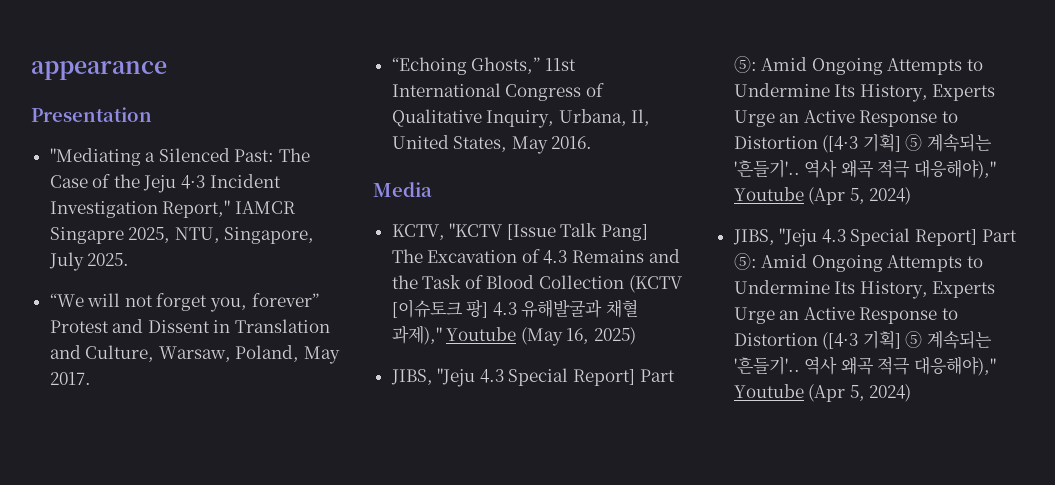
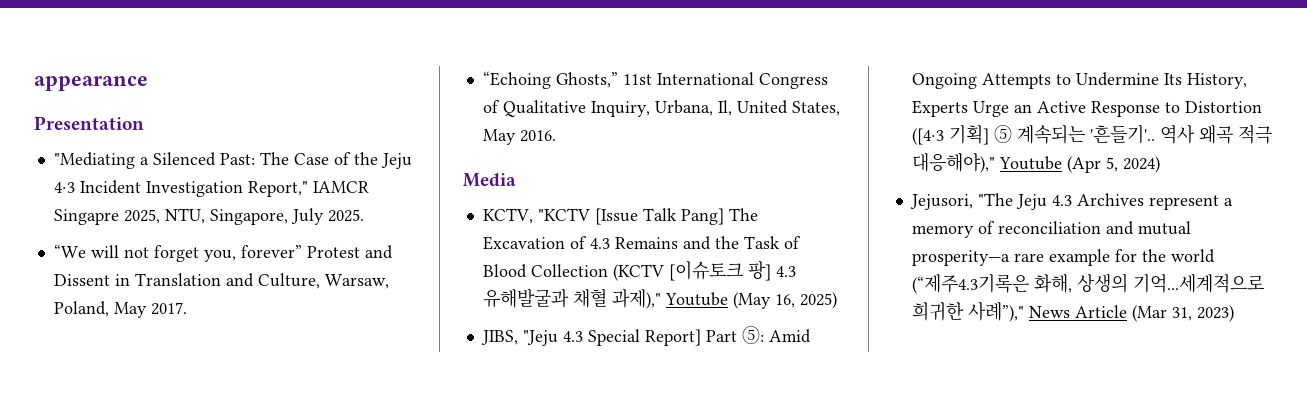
[732,228,1017,247] [733,253,984,272] [733,280,996,299] [733,307,959,324] [733,330,993,350] [733,356,997,376] [733,384,912,402] JIBS, "Jeju 4.3 Special Report] Part ⑤: Amid Ongoing Attempts to Undermine Its History, Experts Urge an Active Response to Distortion ([4·3 기획] ⑤ 계속되는 '흔들기'.. 역사 왜곡 적극 대응해야)," Youtube (Apr 5, 2024) -> [909,193,1233,210] [911,221,1191,238] [911,249,1215,266] [911,273,1264,294] [911,302,1234,322] Jejusori, "The Jeju 4.3 Archives represent a memory of reconciliation and mutual prosperity—a rare example for the world (“제주4.3기록은 화해, 상생의 기억...세계적으로 희귀한 사례”)," News Article (Mar 31, 2023)

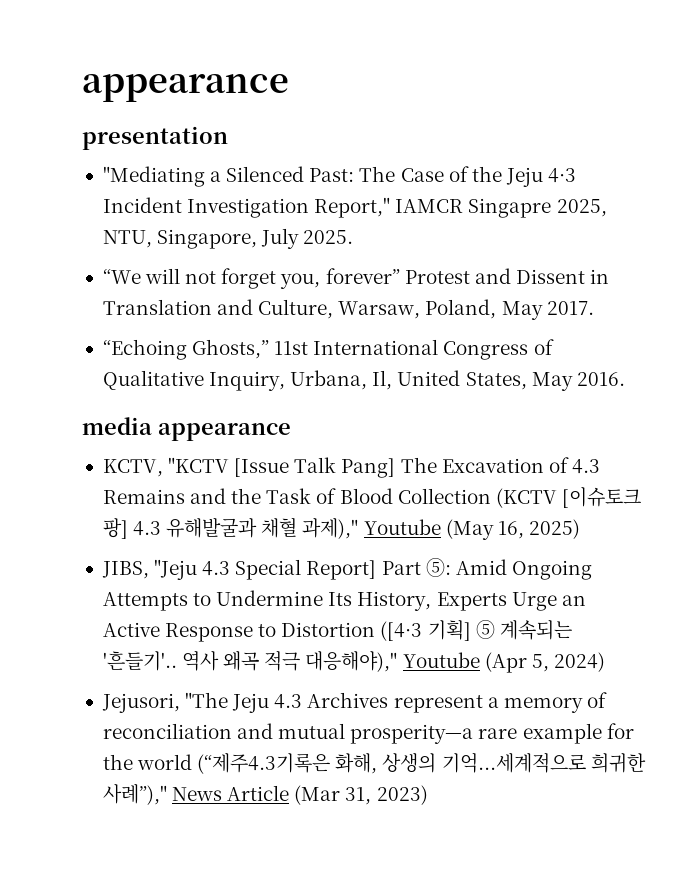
[34,76,148,91] [34,116,144,130] appearance // Presentation -> [82,74,289,102] [82,126,228,150] appearance // presentation
[463,173,516,187] Media -> [82,417,291,441] media appearance

